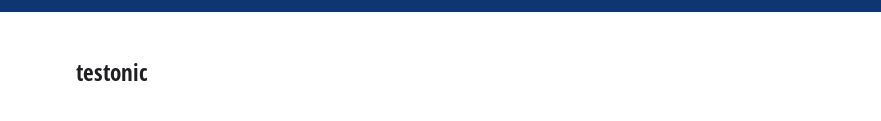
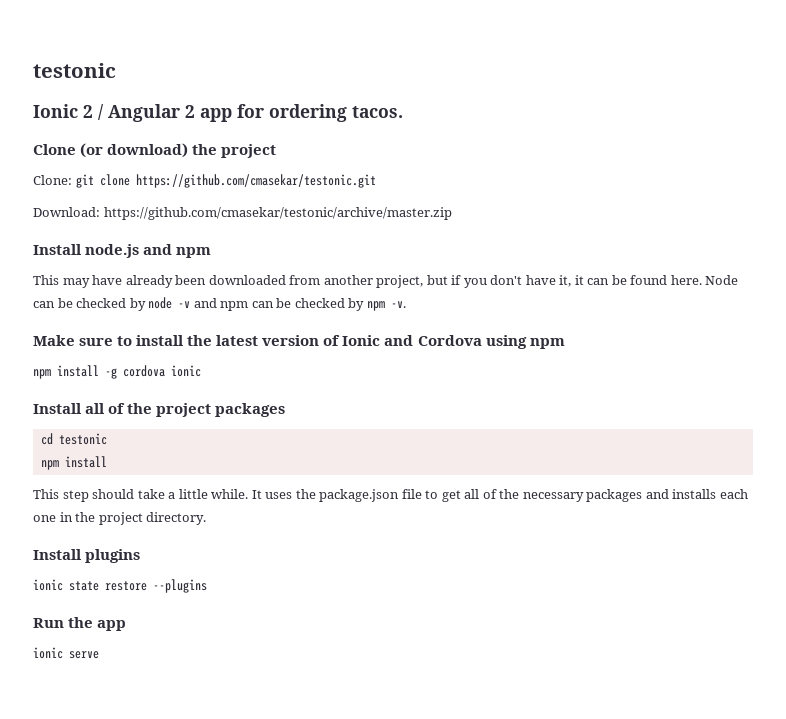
[76,63,148,81] testonic -> [33,63,116,78] [33,104,403,122] [33,143,277,158] [33,174,376,188] [33,207,452,220] [33,244,212,258] [33,275,739,288] [33,297,406,311] [33,335,565,349] [33,365,201,379] [33,403,286,417] [40,433,107,445] [40,456,107,470] [33,489,748,502] [33,512,207,525] [33,549,141,563] [33,579,207,593] [33,617,127,631] [33,647,99,659] testonic // Ionic 2 / Angular 2 app for ordering tacos. // Clone (or download) the project // Clone: git clone https://github.com/cmasekar/testonic.git // Download: https://github.com/cmasekar/testonic/archive/master.zip // Install node.js and npm // This may have already been downloaded from another project, but if you don't have it, it can be found here. Node can be checked by node -v and npm can be checked by npm -v. // Make sure to install the latest version of Ionic and Cordova using npm // npm install -g cordova ionic // Install all of the project packages // cd testonic // npm install // This step should take a little while. It uses the package.json file to get all of the necessary packages and installs each one in the project directory. // Install plugins // ionic state restore --plugins // Run the app // ionic serve

